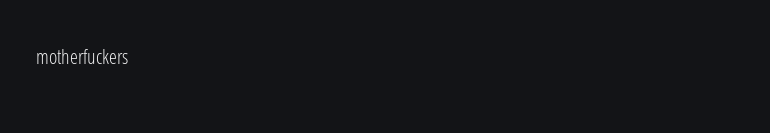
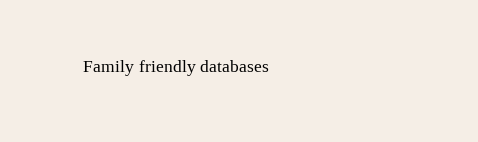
[36,49,128,64] motherfuckers -> [83,60,270,76] Family friendly databases

